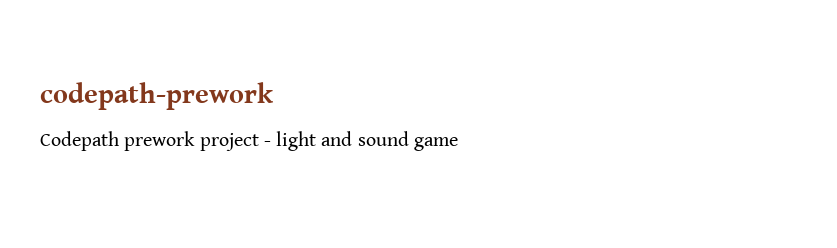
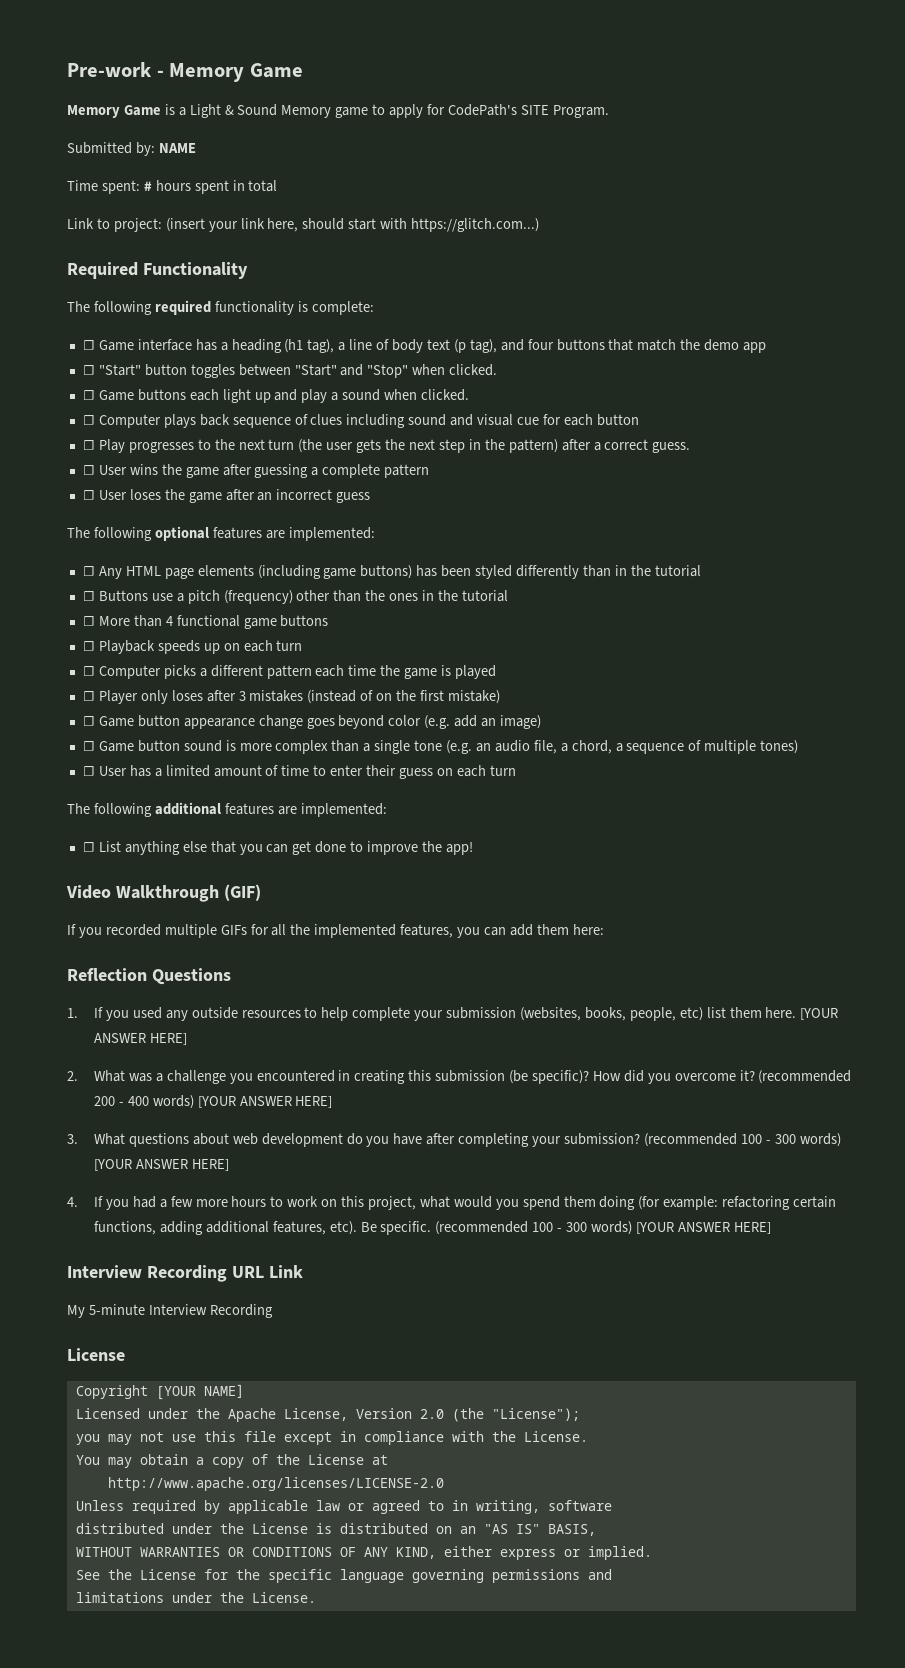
[40,82,274,110] [40,131,458,151] codepath-prework // Codepath prework project - light and sound game -> [67,62,303,82] [67,104,609,118] [67,142,196,156] [67,180,278,194] [67,218,540,232] [67,262,248,279] [67,300,374,315] [82,339,767,353] [82,364,498,378] [82,389,470,403] [82,414,639,428] [82,439,691,453] [82,464,430,478] [82,489,371,503] [67,526,375,541] [82,565,701,579] [82,590,508,604] [82,615,329,629] [82,640,303,654] [82,665,497,679] [82,690,500,704] [82,715,542,729] [82,740,799,754] [82,765,516,779] [67,802,387,817] [82,841,473,855] [66,884,261,902] [67,924,604,938] [67,968,231,985] [67,1007,839,1021] [93,1033,187,1045] [67,1070,852,1084] [93,1095,333,1109] [67,1133,841,1147] [93,1159,229,1171] [67,1196,837,1210] [93,1221,771,1235] [67,1265,303,1282] [67,1304,273,1318] [67,1348,125,1361] [75,1384,244,1400] [75,1408,580,1422] [75,1431,588,1445] [75,1454,388,1468] [107,1477,444,1491] [75,1500,612,1514] [75,1523,596,1536] [75,1546,652,1560] [75,1569,612,1583] [75,1592,316,1603] Pre-work - Memory Game // Memory Game is a Light & Sound Memory game to apply for CodePath's SITE Program. // Submitted by: NAME // Time spent: # hours spent in total // Link to project: (insert your link here, should start with https://glitch.com...) // Required Functionality // The following required functionality is complete: // ☐ Game interface has a heading (h1 tag), a line of body text (p tag), and four buttons that match the demo app // ☐ "Start" button toggles between "Start" and "Stop" when clicked. // ☐ Game buttons each light up and play a sound when clicked. // ☐ Computer plays back sequence of clues including sound and visual cue for each button // ☐ Play progresses to the next turn (the user gets the next step in the pattern) after a correct guess. // ☐ User wins the game after guessing a complete pattern // ☐ User loses the game after an incorrect guess // The following optional features are implemented: // ☐ Any HTML page elements (including game buttons) has been styled differently than in the tutorial // ☐ Buttons use a pitch (frequency) other than the ones in the tutorial // ☐ More than 4 functional game buttons // ☐ Playback speeds up on each turn // ☐ Computer picks a different pattern each time the game is played // ☐ Player only loses after 3 mistakes (instead of on the first mistake) // ☐ Game button appearance change goes beyond color (e.g. add an image) // ☐ Game button sound is more complex than a single tone (e.g. an audio file, a chord, a sequence of multiple tones) // ☐ User has a limited amount of time to enter their guess on each turn // The following additional features are implemented: // ☐ List anything else that you can get done to improve the app! // Video Walkthrough (GIF) // If you recorded multiple GIFs for all the implemented features, you can add them here: // Reflection Questions // 1. If you used any outside resources to help complete your submission (websites, books, people, etc) list them here. [YOUR ANSWER HERE] // 2. What was a challenge you encountered in creating this submission (be specific)? How did you overcome it? (recommended 200 - 400 words) [YOUR ANSWER HERE] // 3. What questions about web development do you have after completing your submission? (recommended 100 - 300 words) [YOUR ANSWER HERE] // 4. If you had a few more hours to work on this project, what would you spend them doing (for example: refactoring certain functions, adding additional features, etc). Be specific. (recommended 100 - 300 words) [YOUR ANSWER HERE] // Interview Recording URL Link // My 5-minute Interview Recording // License // Copyright [YOUR NAME] // Licensed under the Apache License, Version 2.0 (the "License"); // you may not use this file except in compliance with the License. // You may obtain a copy of the License at // http://www.apache.org/licenses/LICENSE-2.0 // Unless required by applicable law or agreed to in writing, software // distributed under the License is distributed on an "AS IS" BASIS, // WITHOUT WARRANTIES OR CONDITIONS OF ANY KIND, either express or implied. // See the License for the specific language governing permissions and // limitations under the License.

